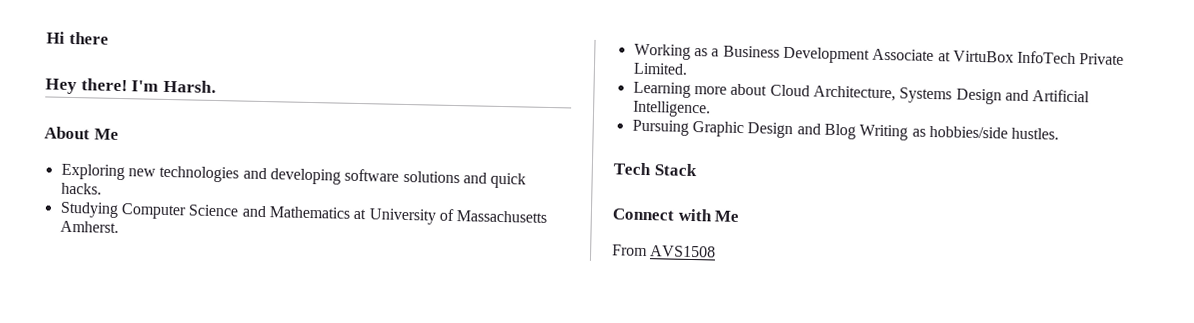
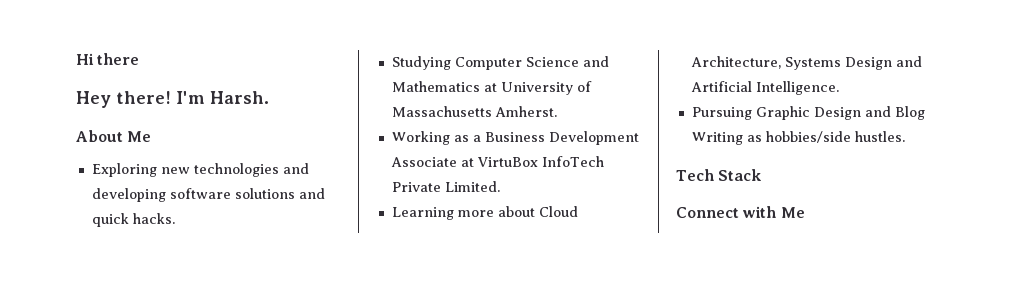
[612,244,717,258] // From AVS1508 -> (805, 212) none

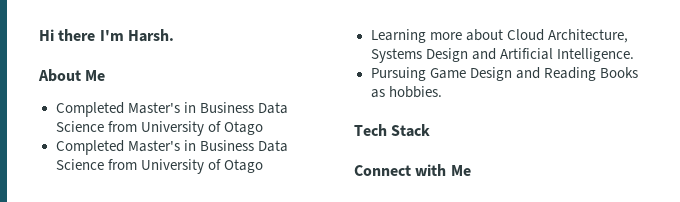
[76,91,171,108] // Hey there! -> (96, 35) none
[91,163,309,177] [91,188,325,202] [91,213,175,227] [391,56,609,70] [391,81,592,95] [391,106,557,117] [391,131,639,145] [390,156,604,167] [391,181,500,192] Exploring new technologies and developing software solutions and quick hacks. // Studying Computer Science and Mathematics at University of Massachusetts Amherst. // Working as a Business Development Associate at VirtuBox InfoTech Private Limited. -> [55,102,288,117] [55,121,263,136] [55,140,288,155] [55,159,263,174] Completed Master's in Business Data Science from University of Otago // Completed Master's in Business Data Science from University of Otago
[755,106,925,120] [691,131,905,145] Graphic Design and Blog Writing as hobbies/side hustles. -> [429,67,638,81] [370,86,442,98] Game Design and Reading Books as hobbies.

